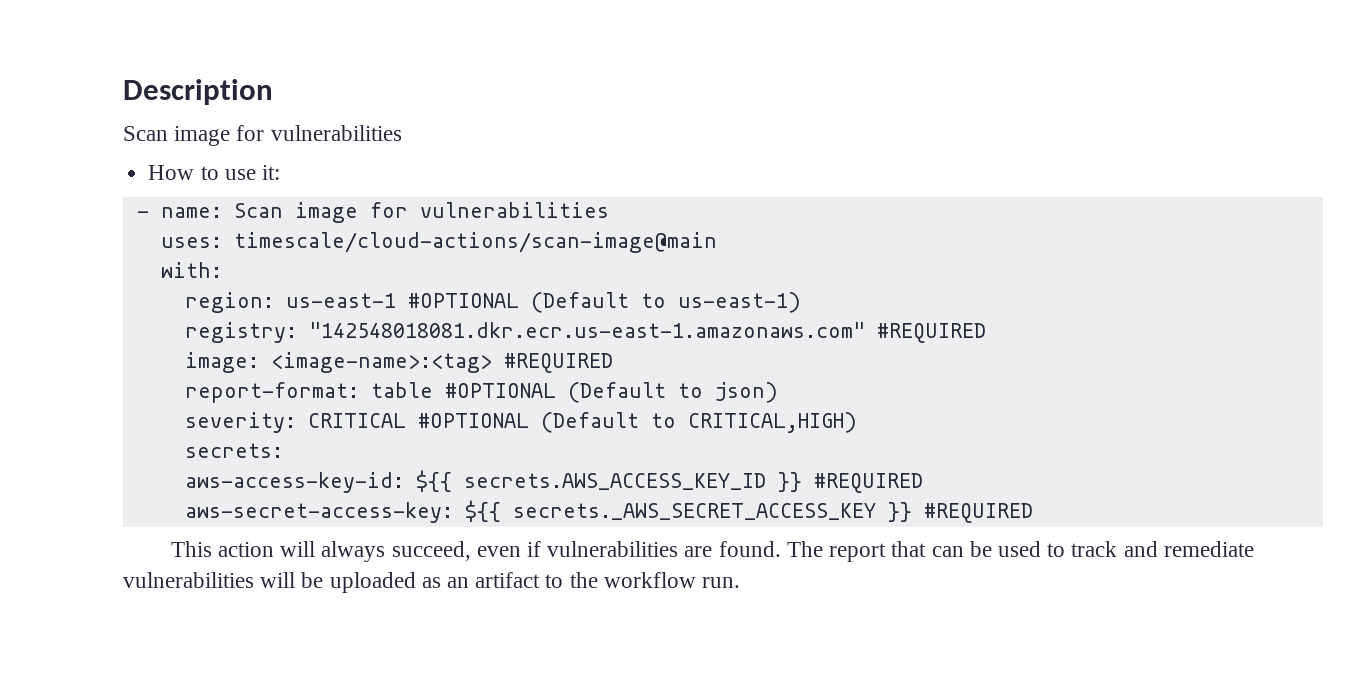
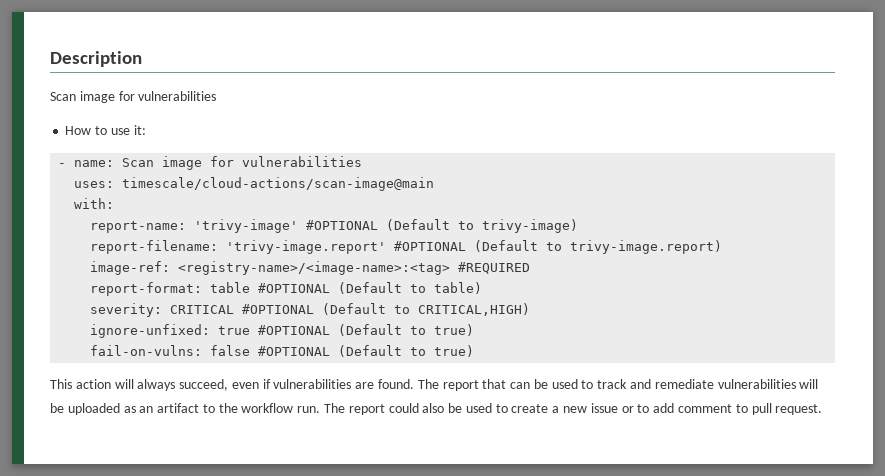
[184,292,801,313] [184,322,986,343] [184,352,492,373] region: us-east-1 #OPTIONAL (Default to us-east-1) // registry: "142548018081.dkr.ecr.us-east-1.amazonaws.com" #REQUIRED // image: <image-name>:<tag> -> [90,219,579,233] [90,240,723,254] [90,261,451,275] report-name: 'trivy-image' #OPTIONAL (Default to trivy-image) // report-filename: 'trivy-image.report' #OPTIONAL (Default to trivy-image.report) // image-ref: <registry-name>/<image-name>:<tag>
[714,382,778,403] json) -> [434,282,483,294] table)
[184,443,283,458] [184,470,923,493] [184,500,1033,523] secrets: // aws-access-key-id: ${{ secrets.AWS_ACCESS_KEY_ID }} #REQUIRED // aws-secret-access-key: ${{ secrets._AWS_SECRET_ACCESS_KEY }} #REQUIRED -> [90,324,475,338] [90,345,475,357] ignore-unfixed: true #OPTIONAL (Default to true) // fail-on-vulns: false #OPTIONAL (Default to true)
(741, 582) none -> [324,403,823,415] The report could also be used to create a new issue or to add comment to pull request.

